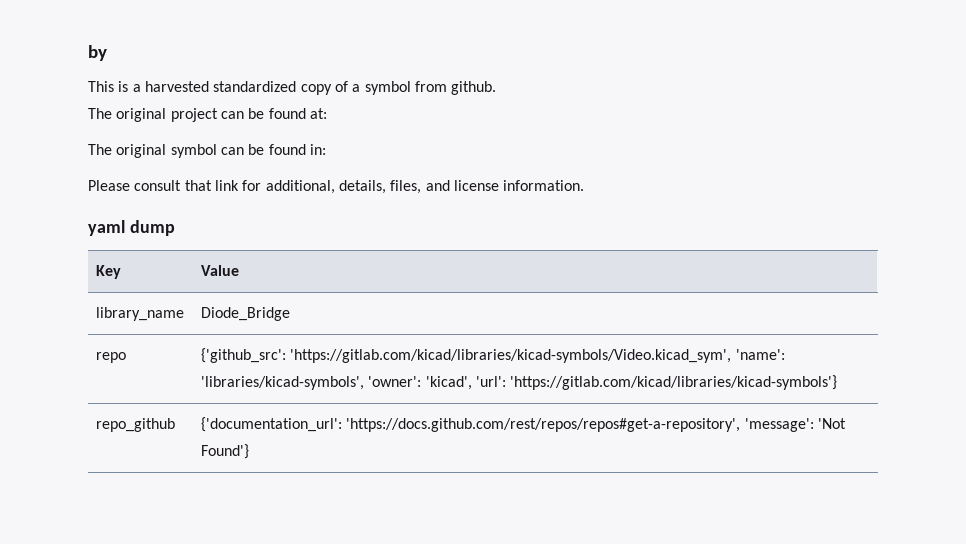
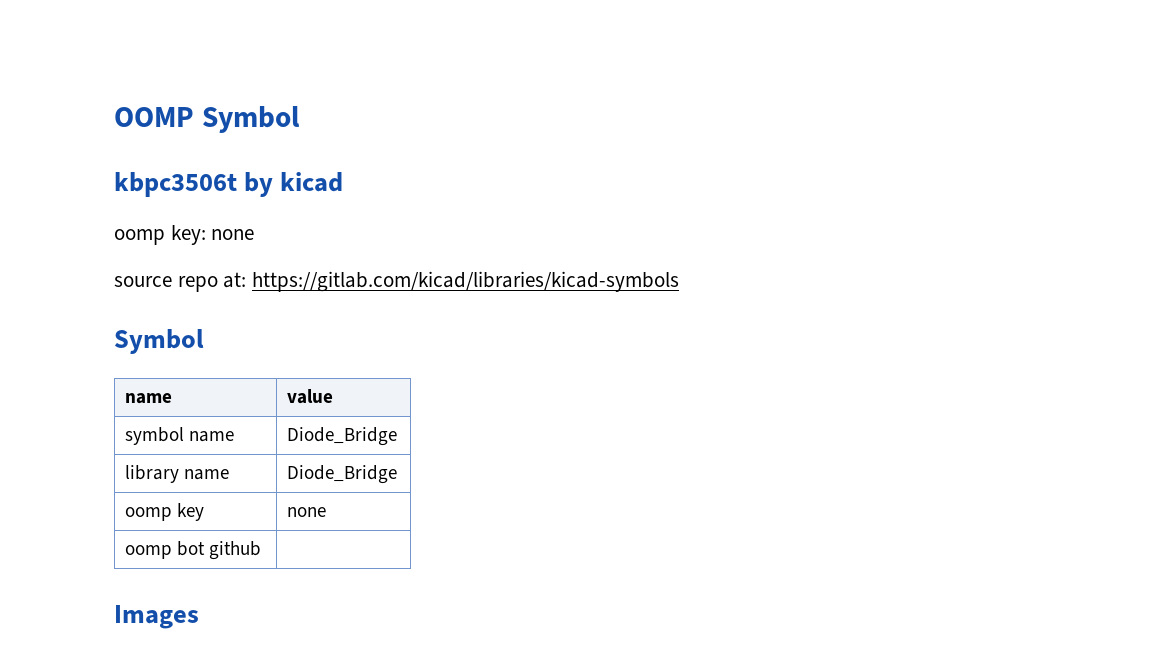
[88,45,107,61] [88,81,497,95] [88,108,327,122] [88,144,326,158] [88,180,585,194] [88,220,175,236] [96,265,122,279] [201,265,240,276] [96,307,185,321] [201,307,291,321] [96,352,127,363] [201,348,785,363] [201,375,838,390] [96,418,176,432] [201,417,847,432] [201,444,250,459] by // This is a harvested standardized copy of a symbol from github. // The original project can be found at: // The original symbol can be found in: // Please consult that link for additional, details, files, and license information. // yaml dump // Key | Value // library_name | Diode_Bridge // repo | {'github_src': 'https://gitlab.com/kicad/libraries/kicad-symbols/Video.kicad_sym', 'name': 'libraries/kicad-symbols', 'owner': 'kicad', 'url': 'https://gitlab.com/kicad/libraries/kicad-symbols'} // repo_github | {'documentation_url': 'https://docs.github.com/rest/repos/repos#get-a-repository', 'message': 'Not Found'} -> [114,106,300,133] [114,172,344,197] [114,225,255,245] [114,271,680,292] [114,329,204,354] [125,393,173,404] [287,389,334,404] [125,427,235,445] [287,427,398,446] [125,465,230,483] [287,465,398,484] [125,503,205,521] [287,507,327,517] [125,541,262,560] [114,605,199,629] OOMP Symbol // kbpc3506t by kicad // oomp key: none // source repo at: https://gitlab.com/kicad/libraries/kicad-symbols // Symbol // name | value // symbol name | Diode_Bridge // library name | Diode_Bridge // oomp key | none // oomp bot github | // Images

